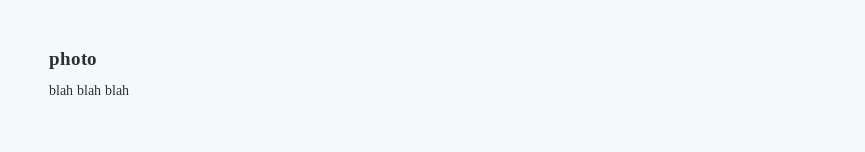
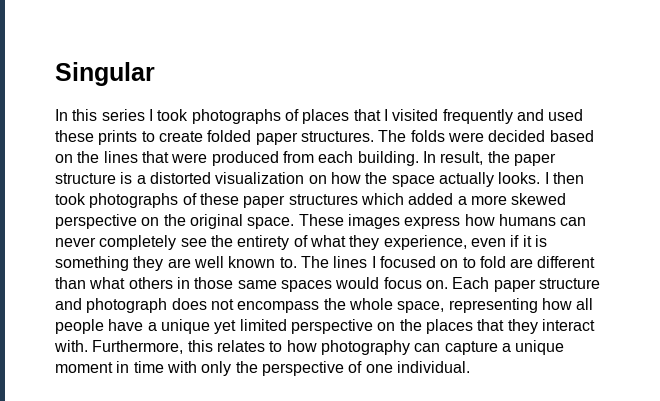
[49,52,97,69] [49,85,129,95] photo // blah blah blah -> [55,62,155,86] [55,109,584,124] [55,130,594,145] [55,151,556,166] [55,172,584,187] [55,193,567,208] [55,214,587,229] [55,235,547,250] [55,256,596,271] [55,277,600,292] [55,298,594,313] [55,319,595,334] [54,340,565,355] [55,361,470,376] Singular // In this series I took photographs of places that I visited frequently and used these prints to create folded paper structures. The folds were decided based on the lines that were produced from each building. In result, the paper structure is a distorted visualization on how the space actually looks. I then took photographs of these paper structures which added a more skewed perspective on the original space. These images express how humans can never completely see the entirety of what they experience, even if it is something they are well known to. The lines I focused on to fold are different than what others in those same spaces would focus on. Each paper structure and photograph does not encompass the whole space, representing how all people have a unique yet limited perspective on the places that they interact with. Furthermore, this relates to how photography can capture a unique moment in time with only the perspective of one individual.

